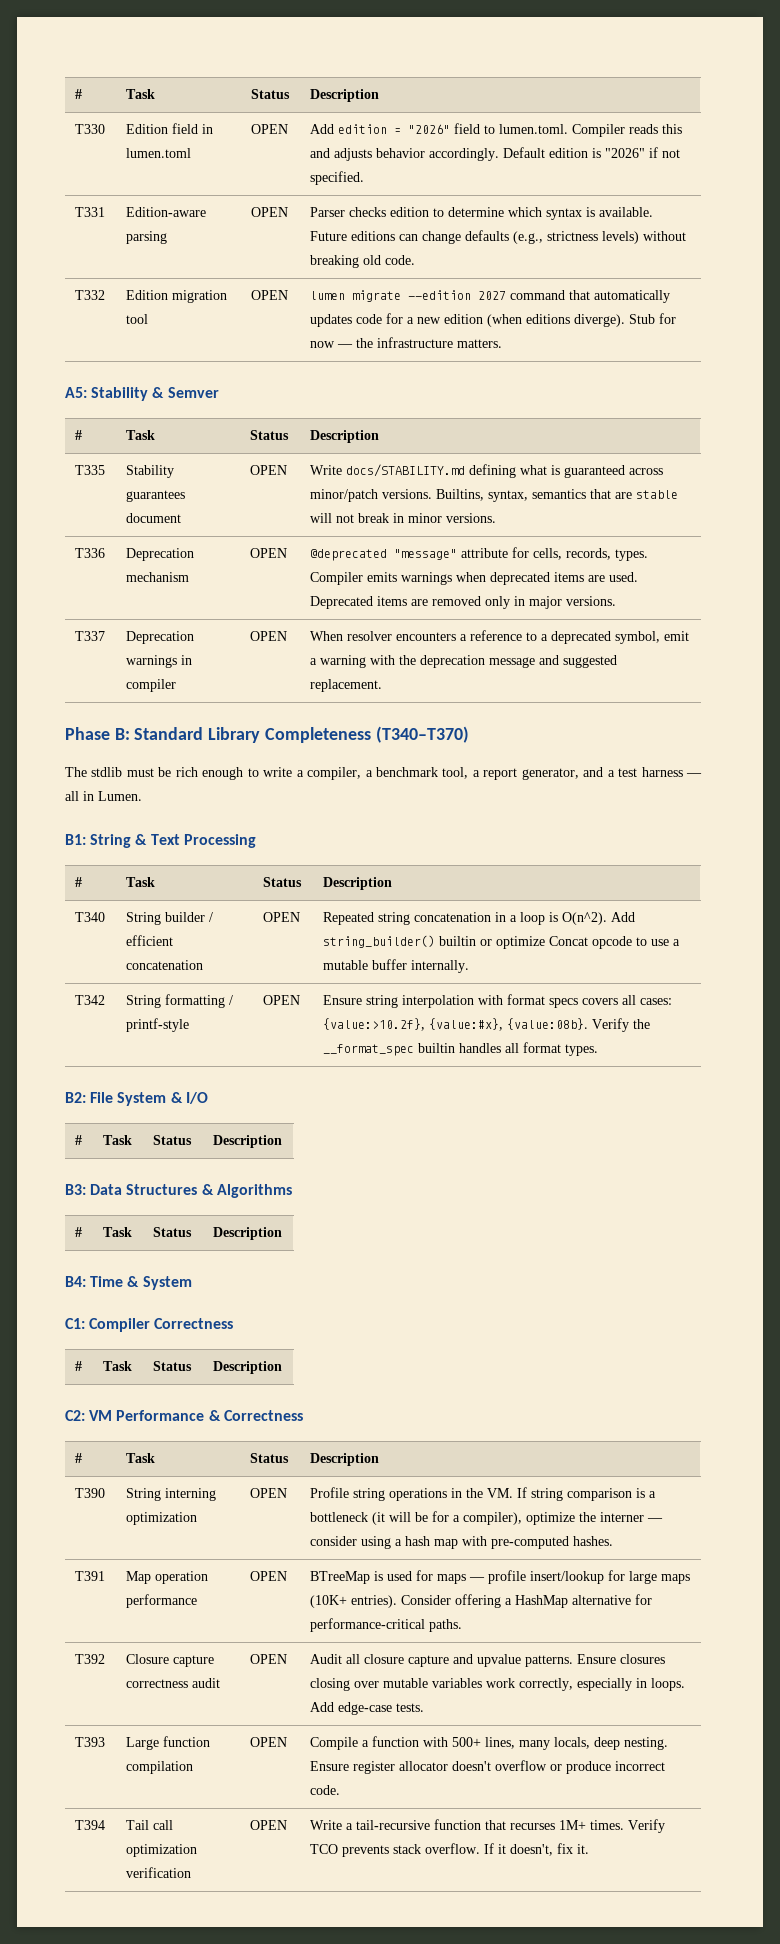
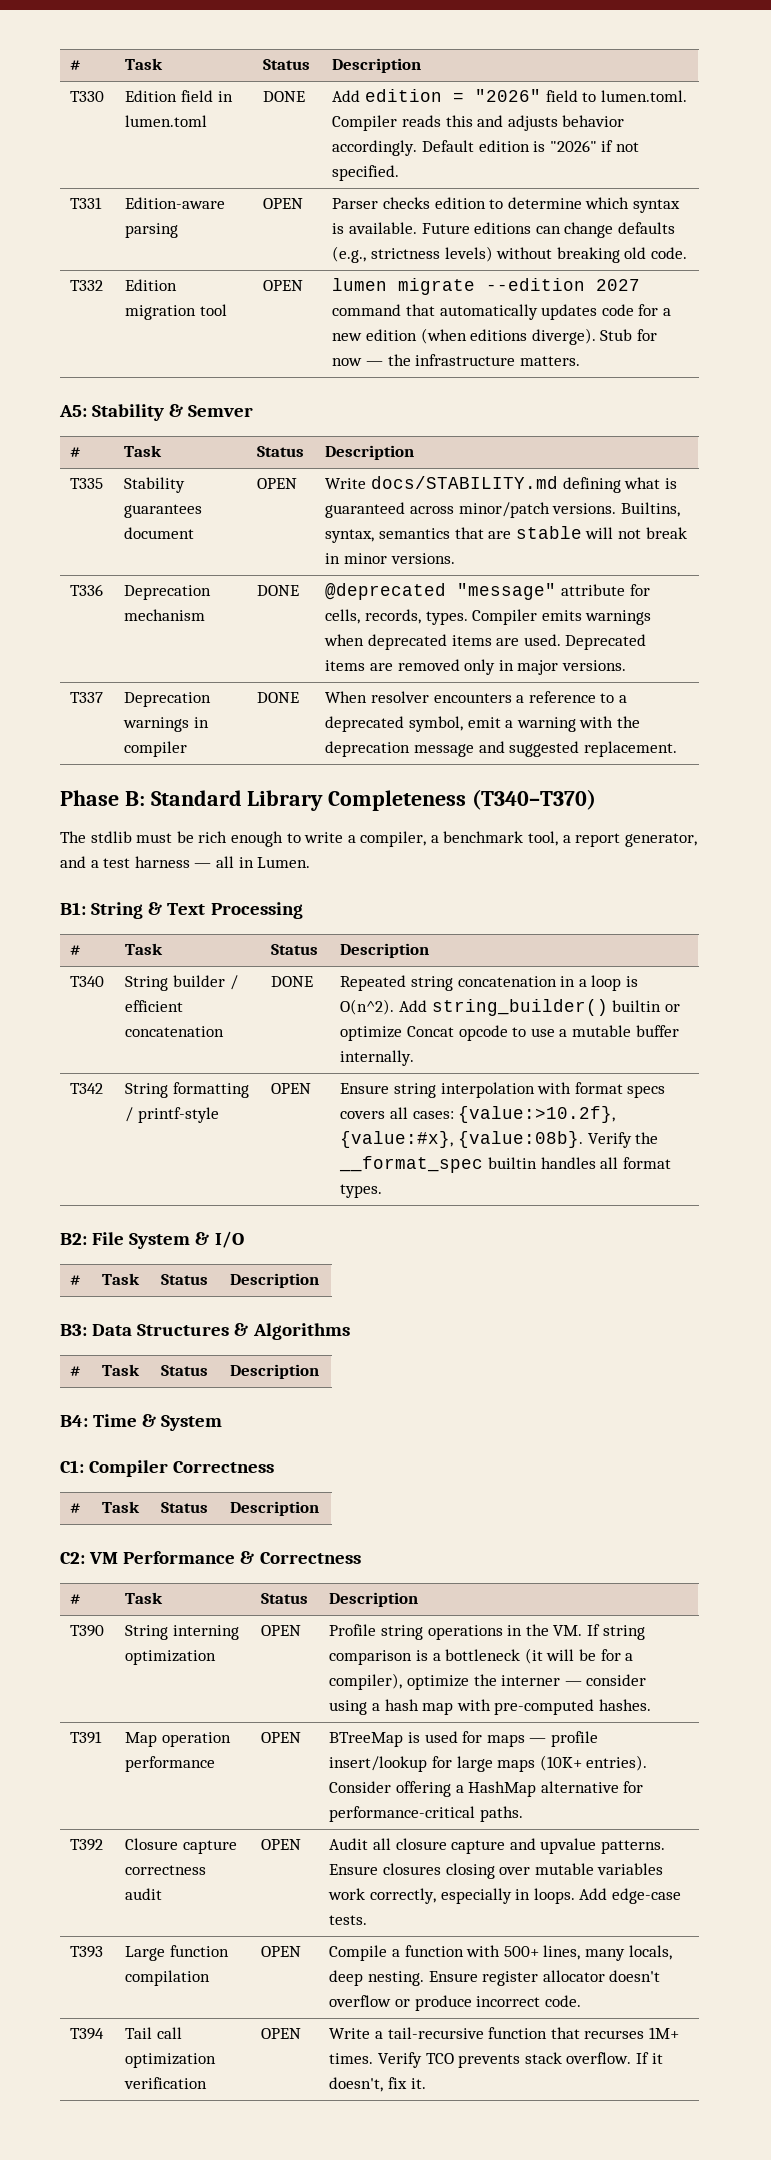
[251,124,289,134] OPEN -> [263,91,306,102] DONE
[250,548,288,558] OPEN -> [257,585,300,596] DONE
[250,631,288,641] OPEN -> [257,692,300,703] DONE
[263,912,301,922] OPEN -> [271,976,314,987] DONE

